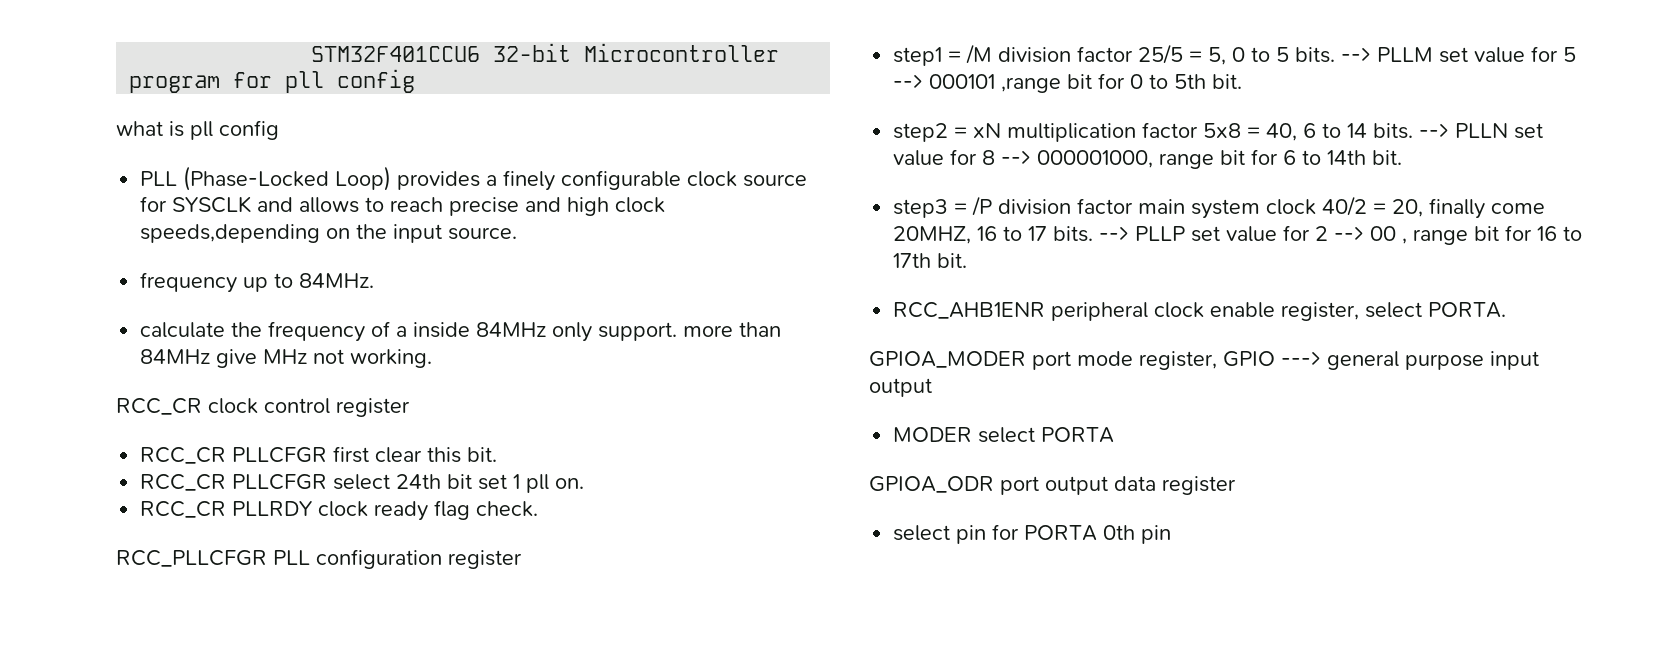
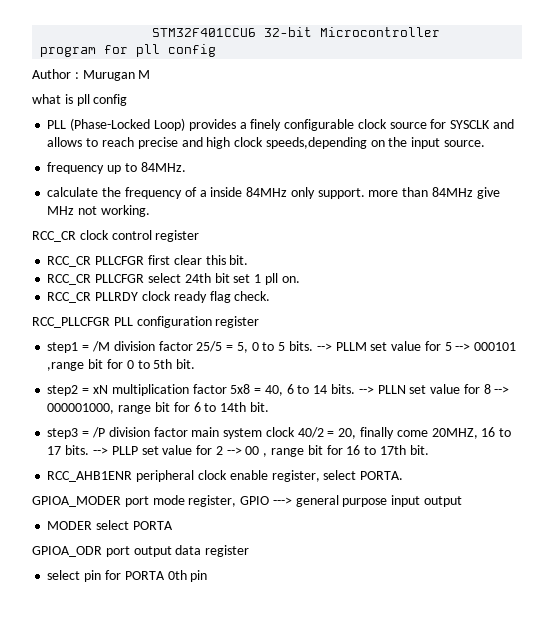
(416, 81) none -> [32,69,151,81] // Author : Murugan M

